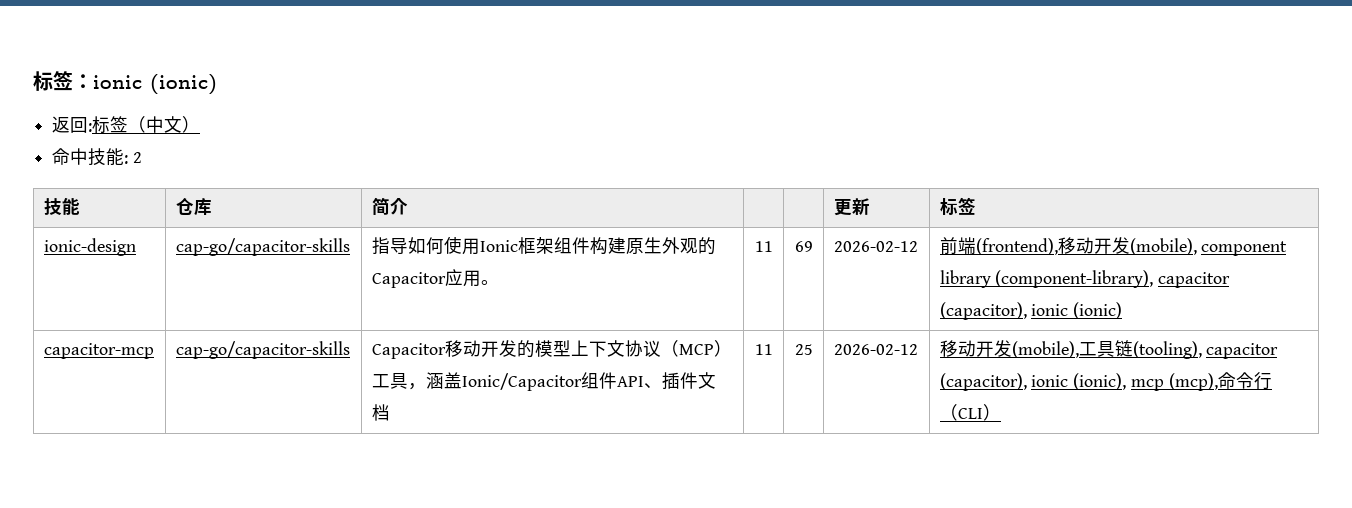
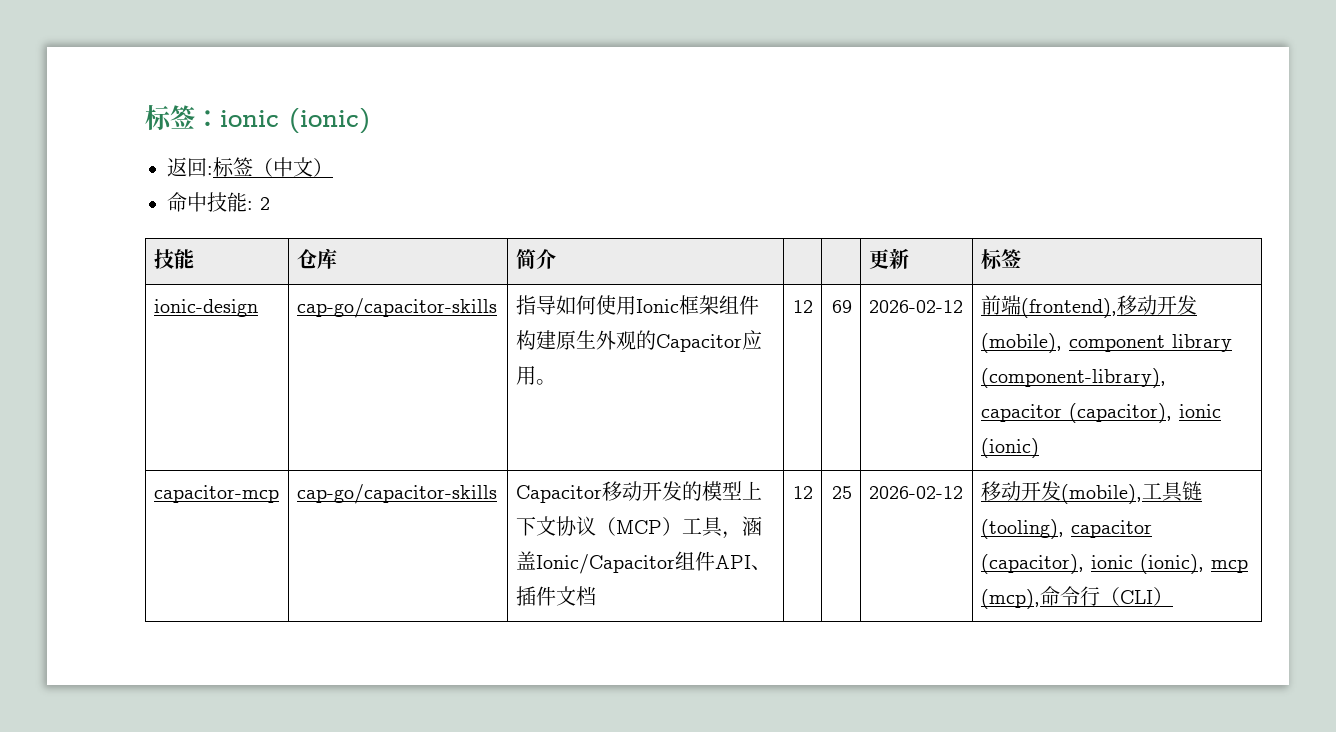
[755,241,774,252] 11 -> [793,300,814,313] 12
[755,344,774,355] 11 -> [793,486,814,499] 12

